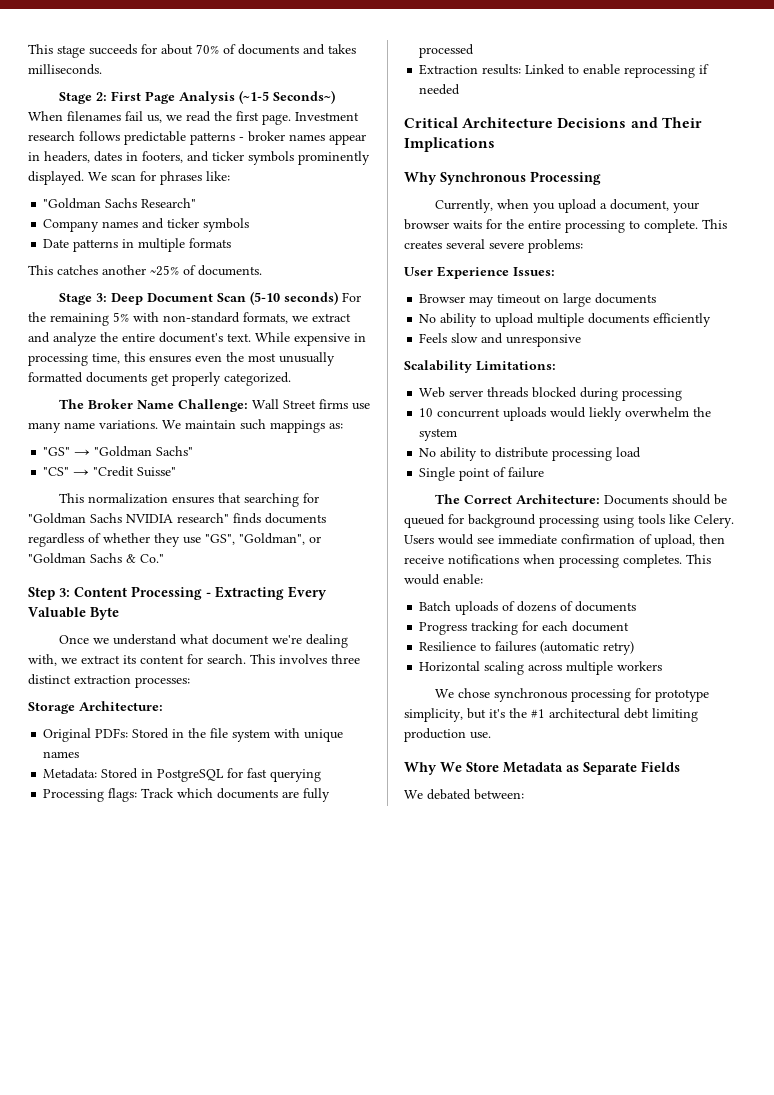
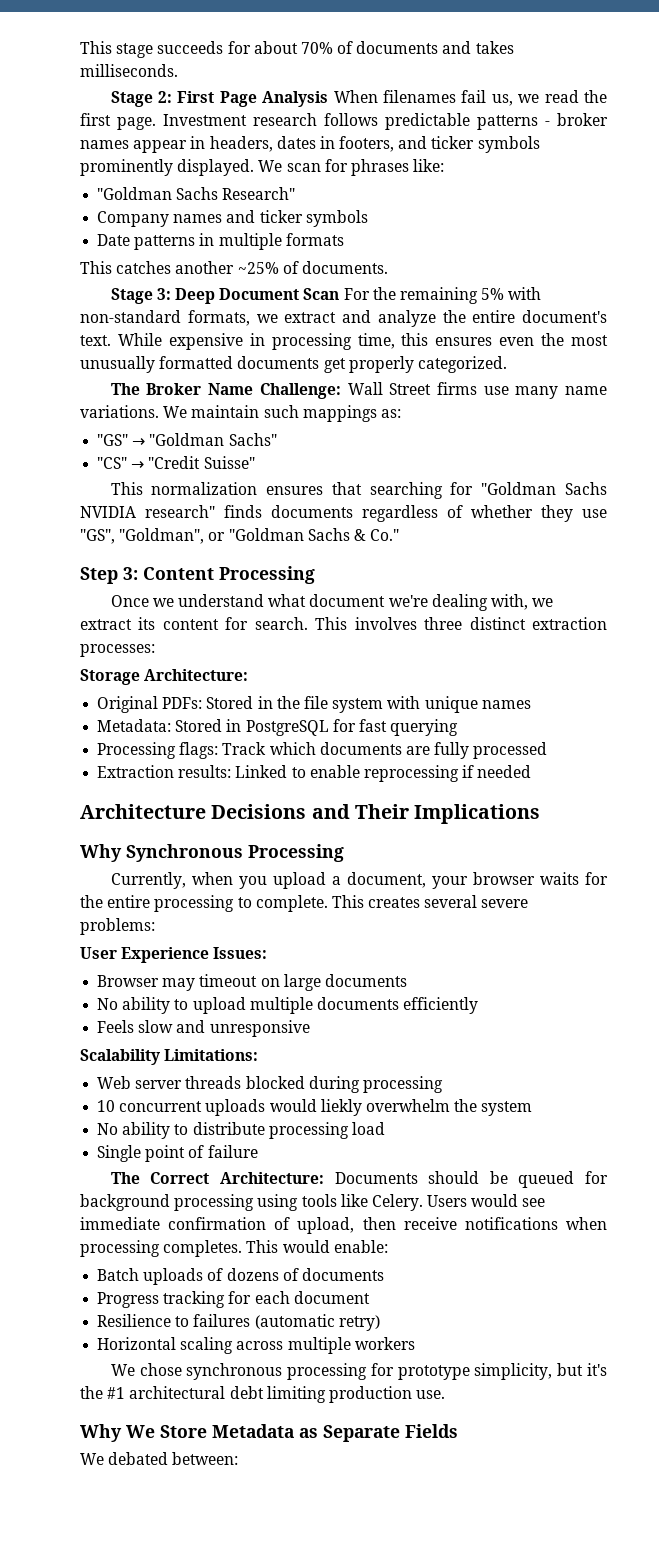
[238,90,335,104] (~1-5 Seconds~) -> (329, 99) none
[249,291,338,305] (5-10 seconds) -> (340, 294) none
[206,586,327,600] [28,607,119,620] - Extracting Every Valuable Byte -> (315, 575) none
[404,117,458,128] Critical -> (532, 771) none

